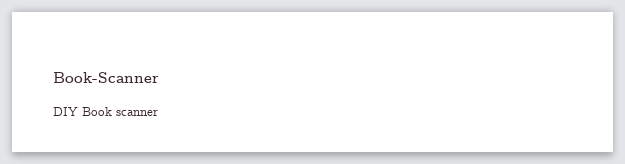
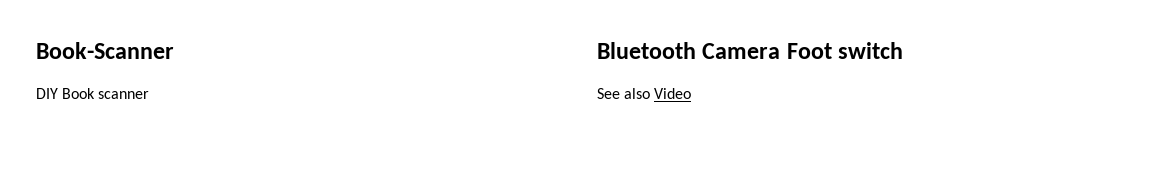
(158, 112) none -> [597,42,904,59] [597,88,692,99] // Bluetooth Camera Foot switch // See also Video

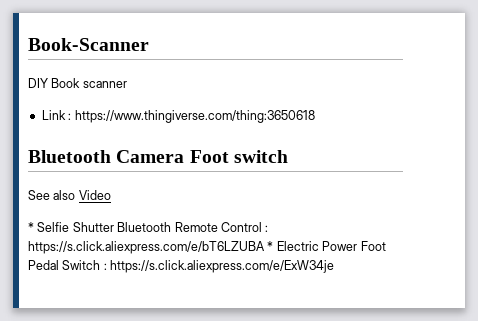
(150, 95) none -> [41,110,315,123] // Link : https://www.thingiverse.com/thing:3650618
(692, 93) none -> [28,222,269,232] [28,241,386,254] [28,260,335,273] // * Selfie Shutter Bluetooth Remote Control : https://s.click.aliexpress.com/e/bT6LZUBA * Electric Power Foot Pedal Switch : https://s.click.aliexpress.com/e/ExW34je

